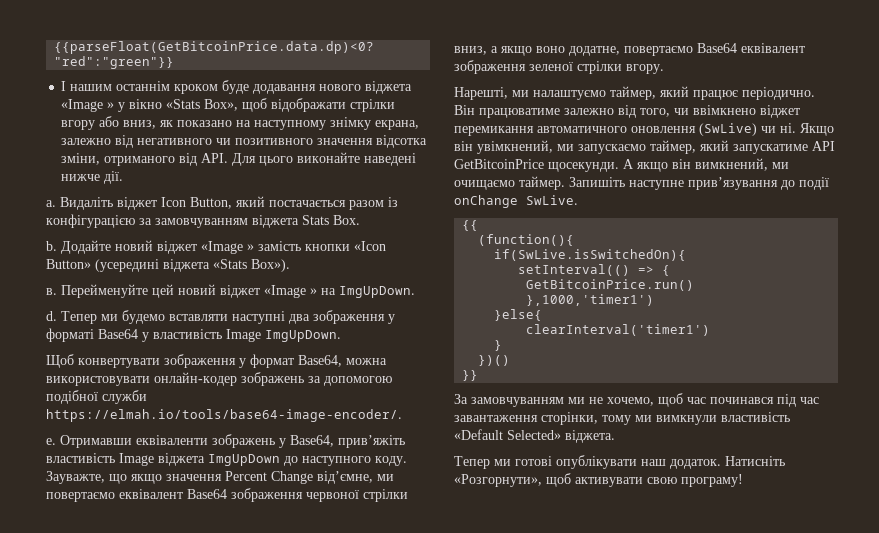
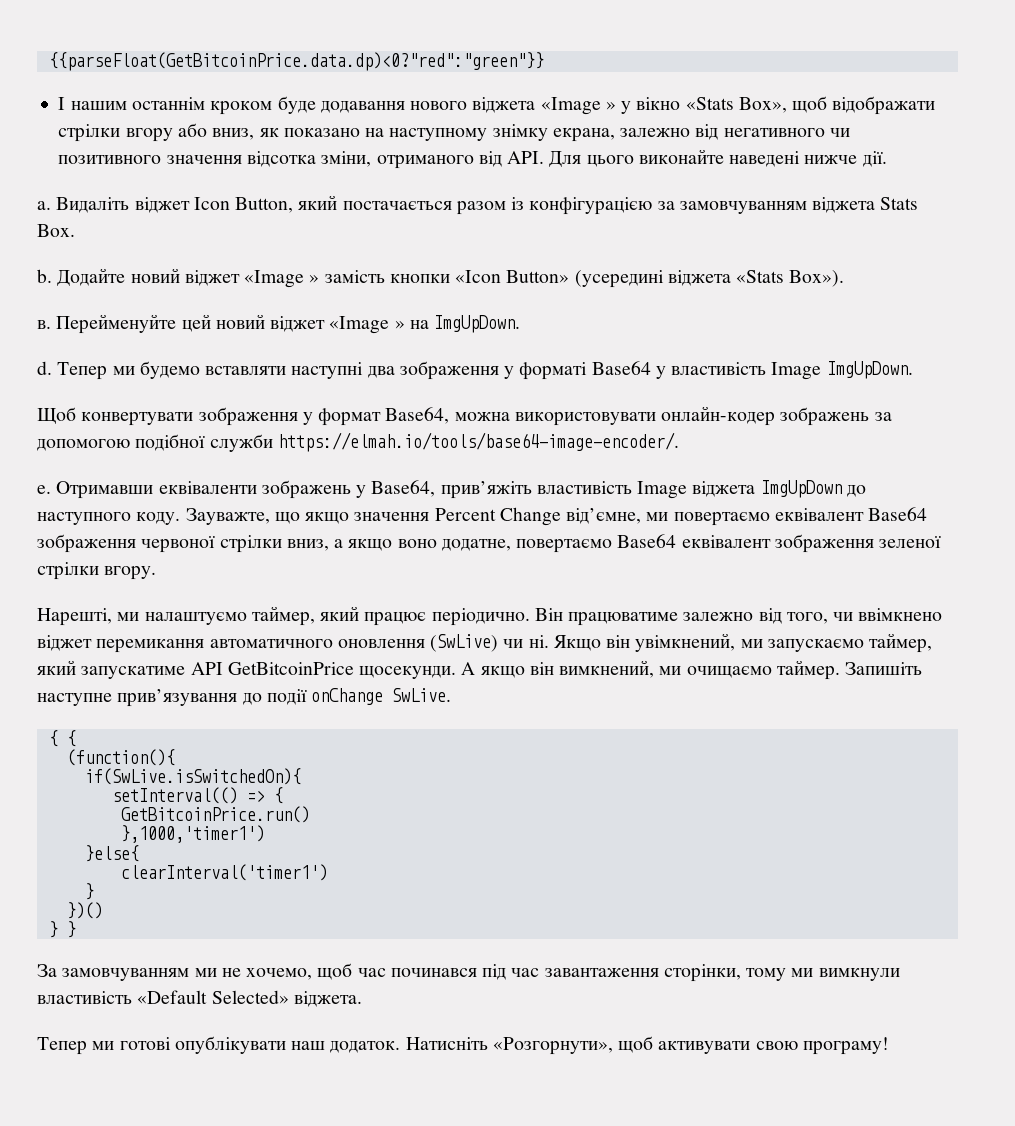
[462,220,479,231] {{ -> [48,730,76,747] { {
[462,370,479,381] }} -> [48,921,76,938] } }

